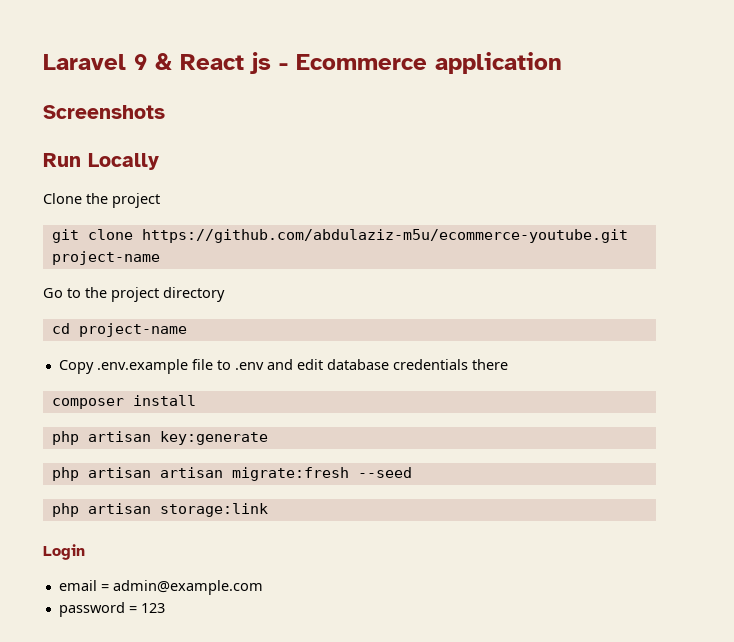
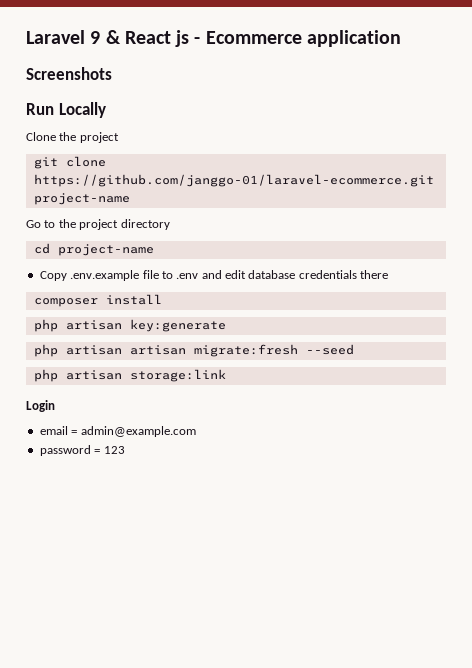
[141,229,628,243] https://github.com/abdulaziz-m5u/ecommerce-youtube.git -> [33,174,434,187] https://github.com/janggo-01/laravel-ecommerce.git

